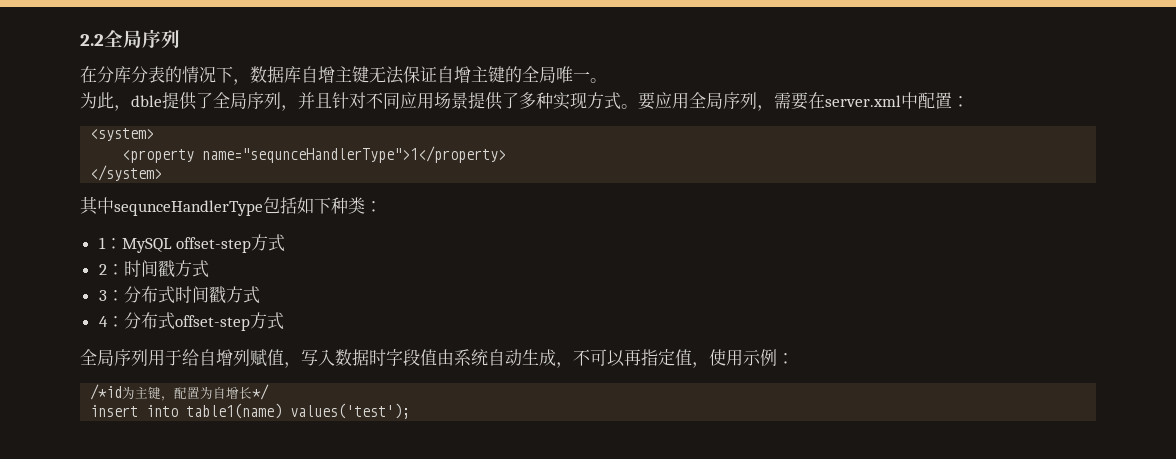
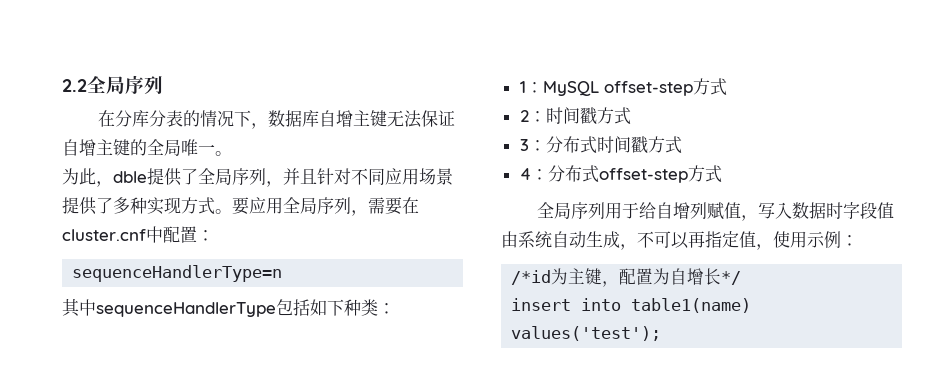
[825,95,901,107] server.xml -> [62,229,146,241] cluster.cnf
[90,128,155,141] [122,146,507,163] [90,165,163,181] <system> // <property name="sequnceHandlerType">1</property> // </system> -> [72,265,283,282] sequenceHandlerType=n
[114,200,263,216] sequnceHandlerType -> [96,302,276,317] sequenceHandlerType

